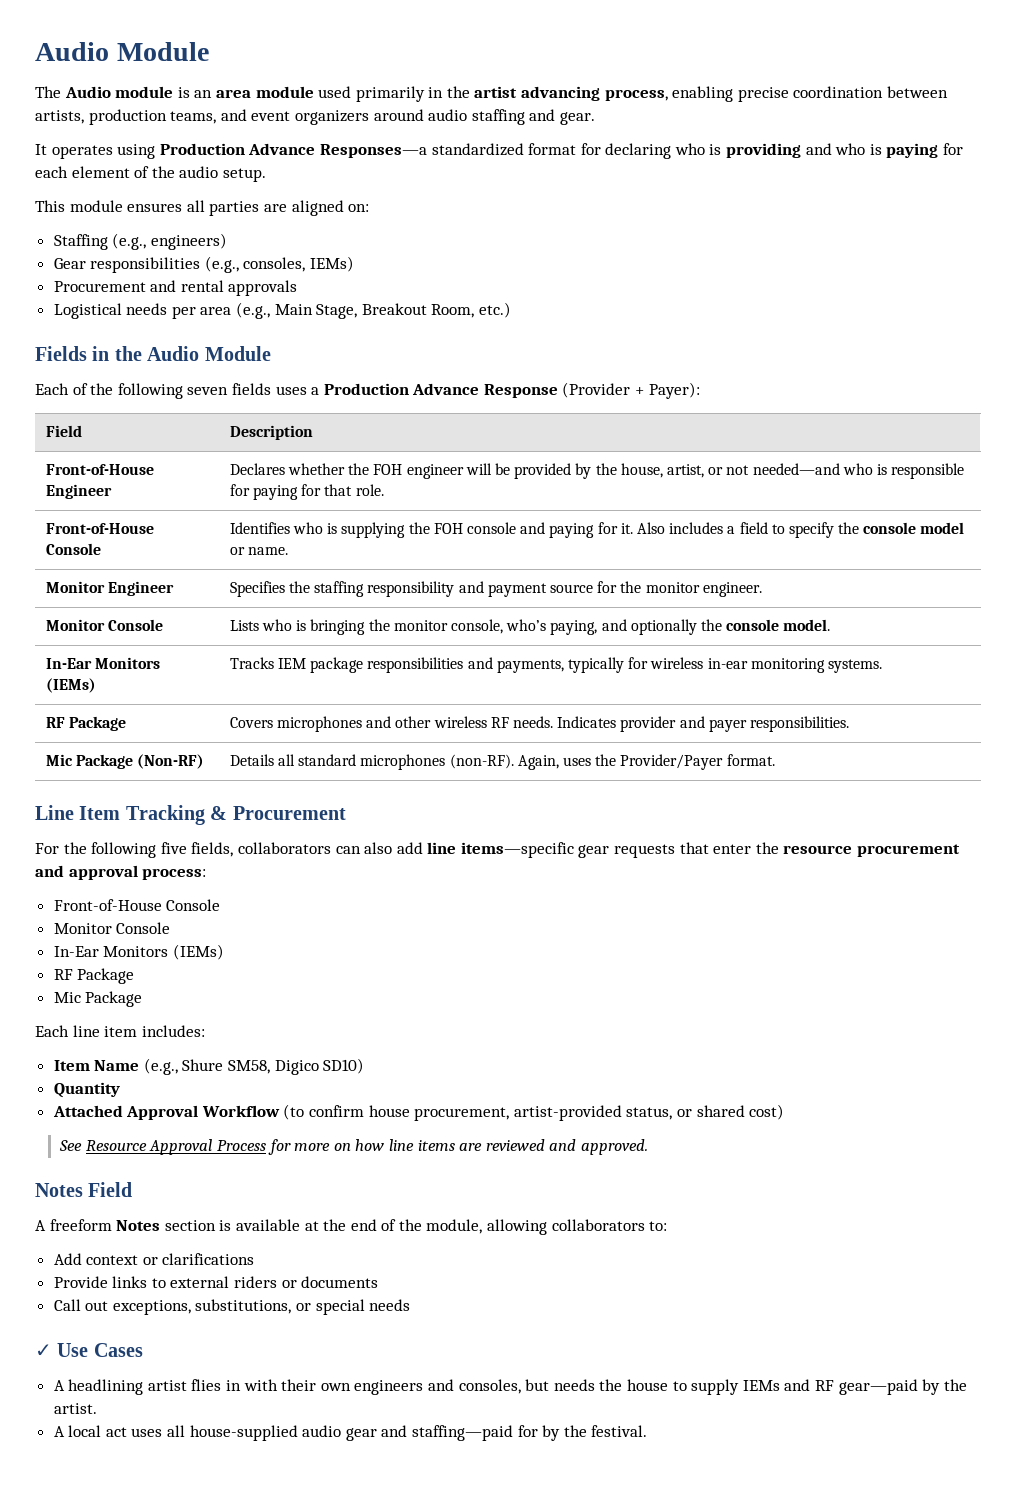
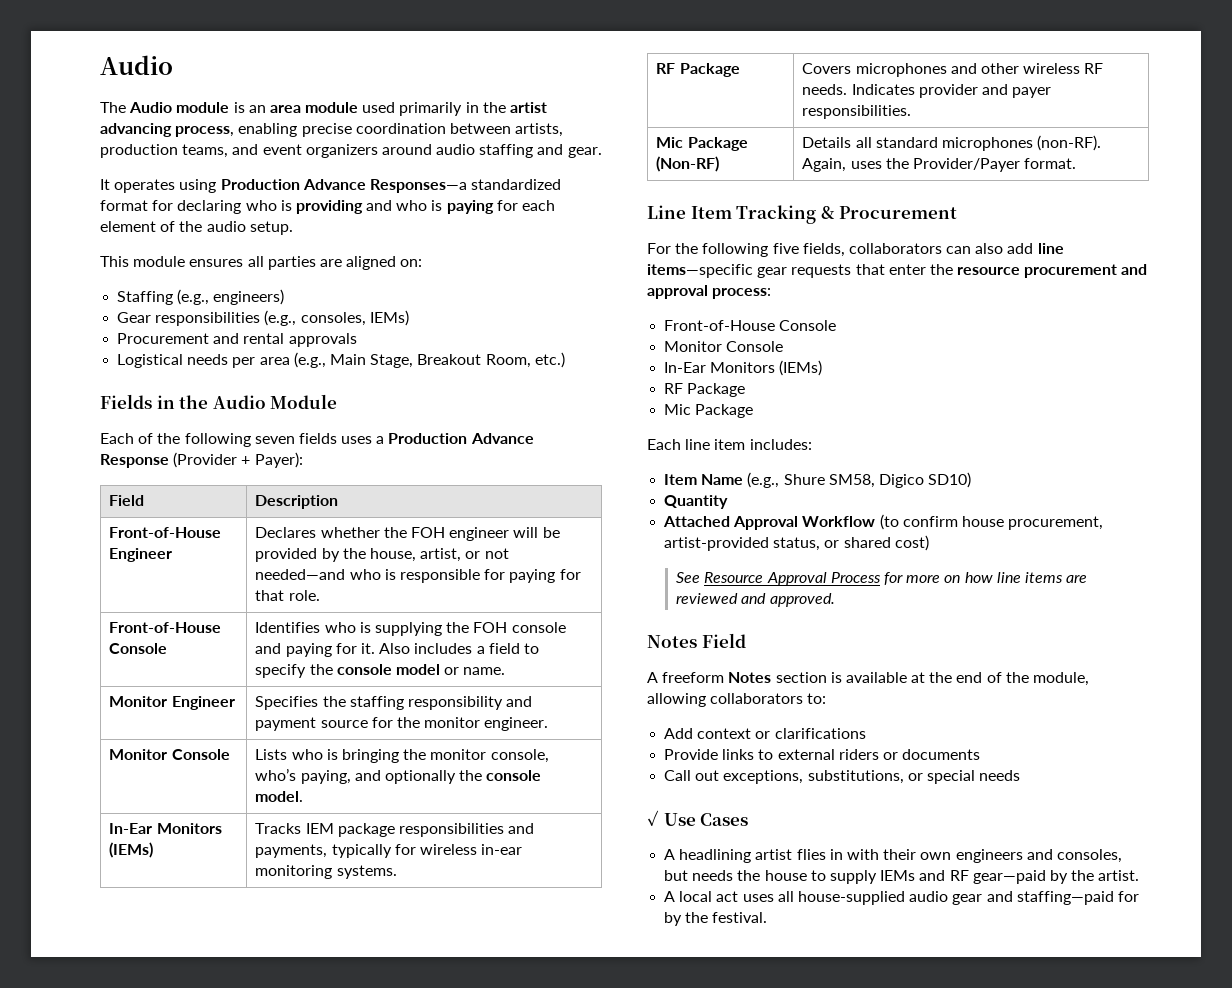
[35,42,209,61] Audio Module -> [100,55,173,75] Audio

